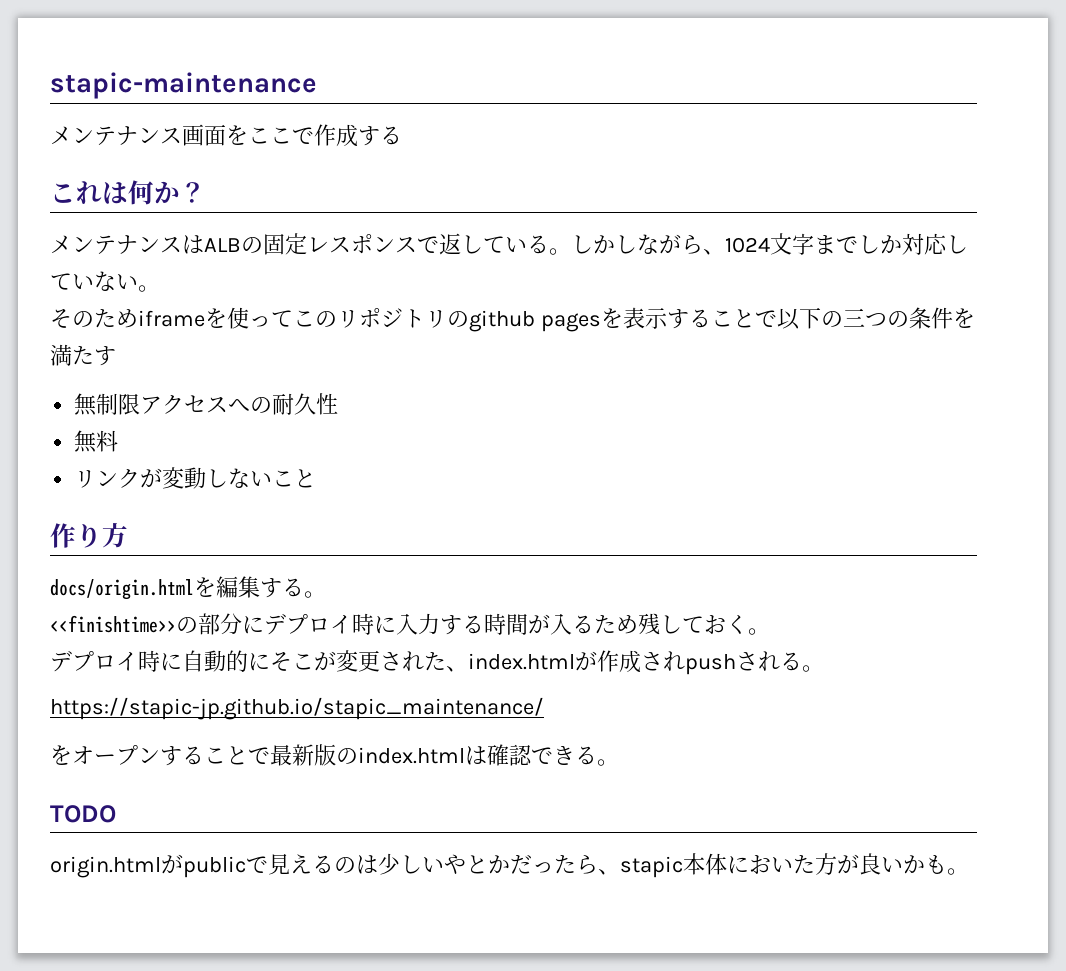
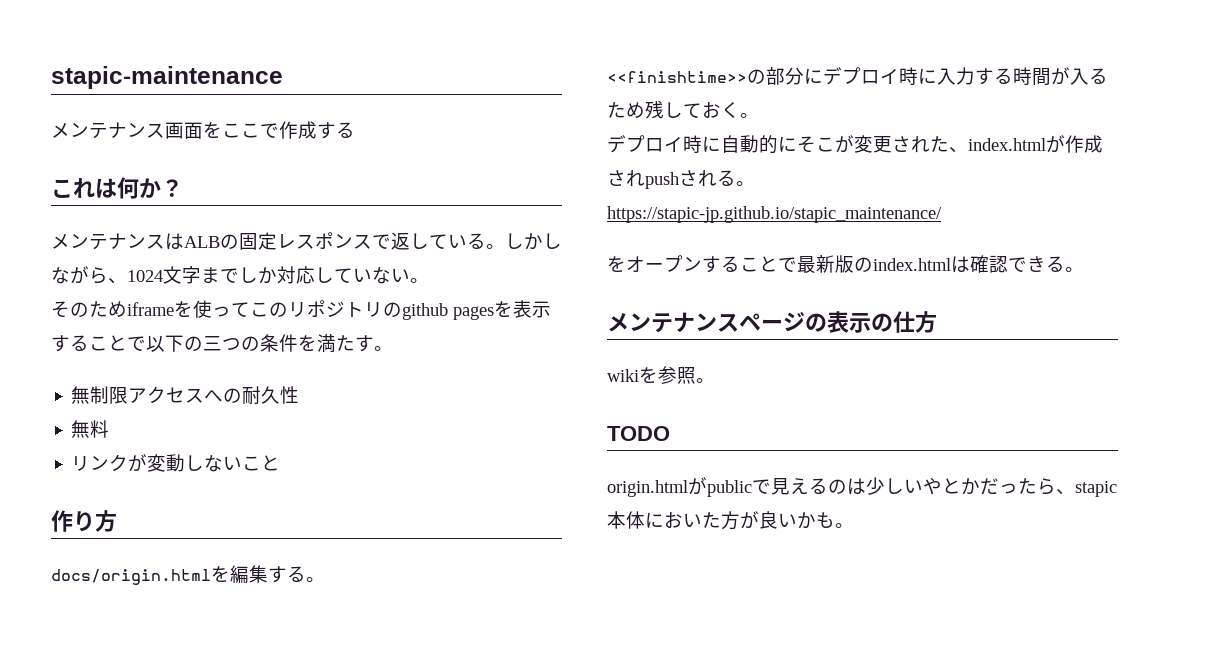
(116, 356) none -> [374,346,393,351] 。
(619, 762) none -> [607,311,937,333] [607,366,715,384] // メンテナンスページの表示の仕方 // wikiを参照。

